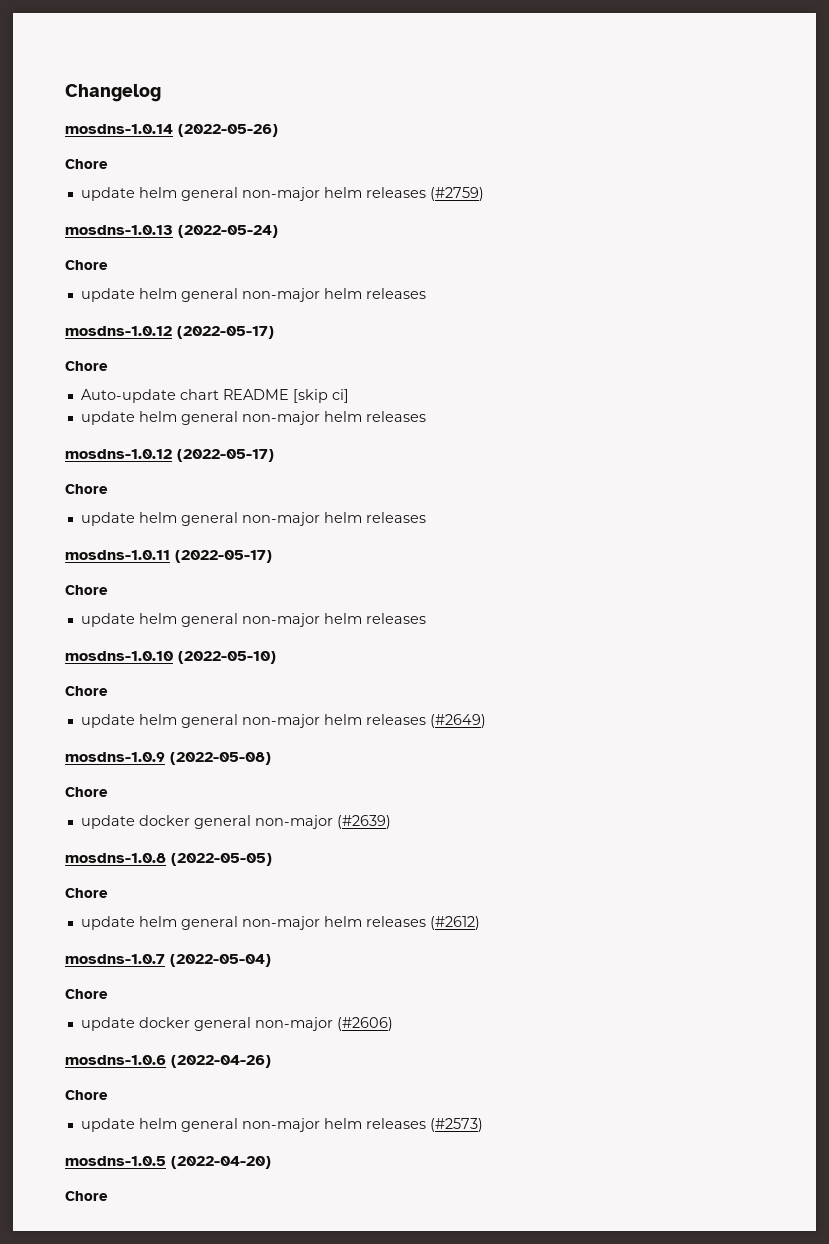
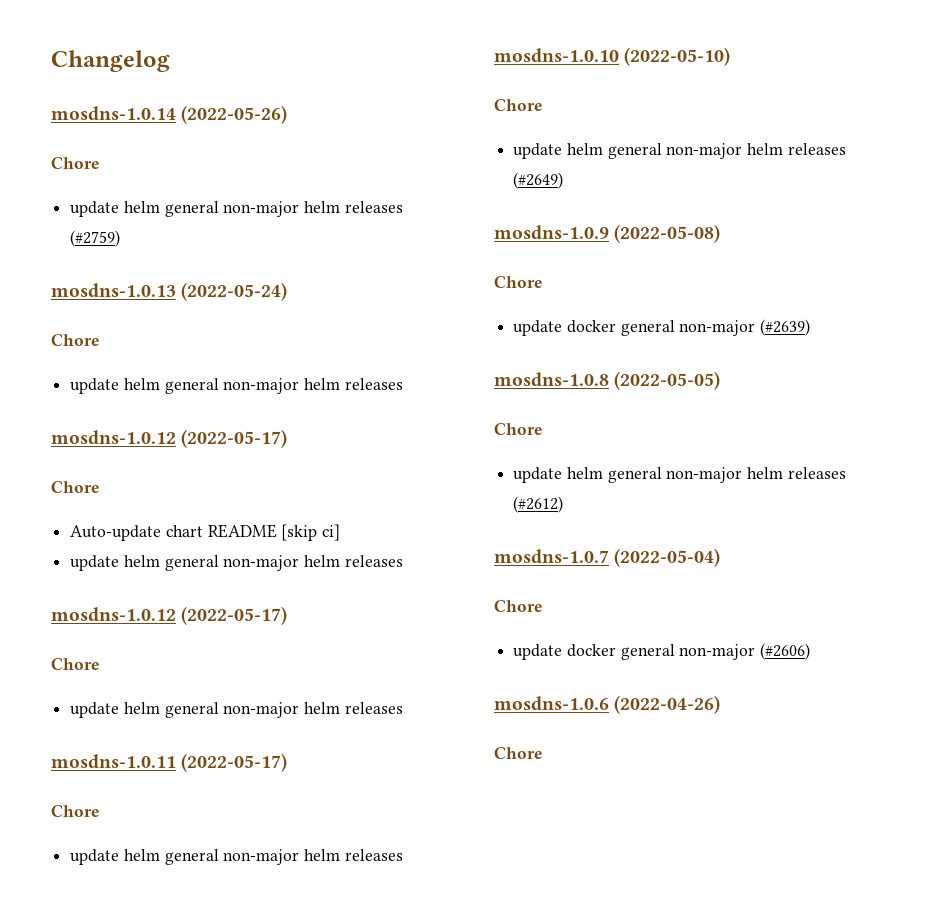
[80,1118,483,1132] [65,1156,271,1169] [65,1191,108,1201] // update helm general non-major helm releases (#2573) // mosdns-1.0.5 (2022-04-20) // Chore -> (543, 753) none

